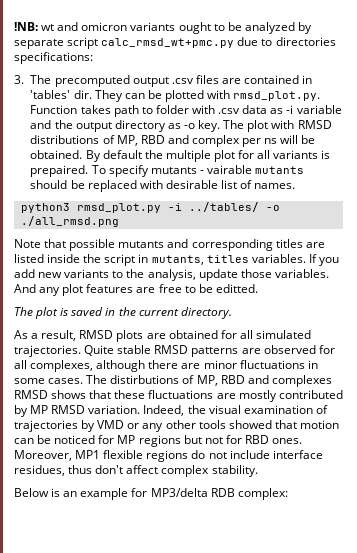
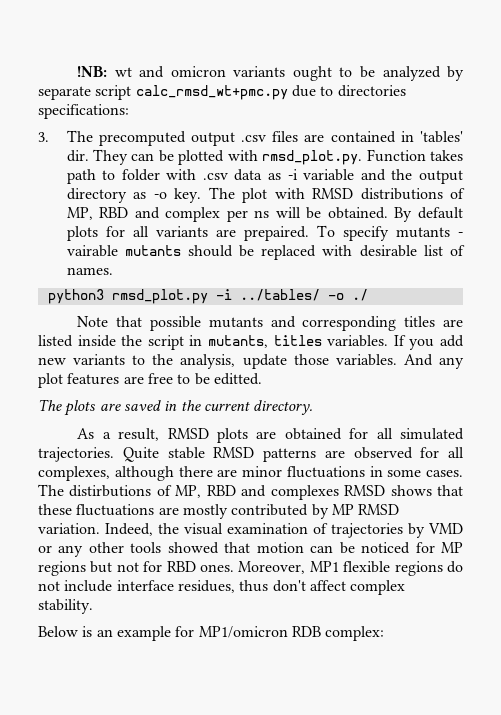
[144,150,236,162] the multiple plot -> [66,226,98,241] plots
[321,150,331,159] is -> [215,229,236,237] are
[20,216,119,227] ./all_rmsd.png -> [351,289,368,301] ./
[35,307,69,319] plot is -> [64,400,121,416] plots are
[150,488,208,497] MP3/delta -> [198,626,288,638] MP1/omicron

